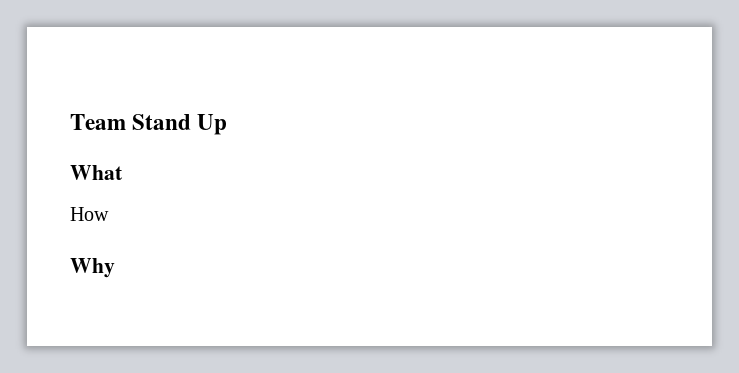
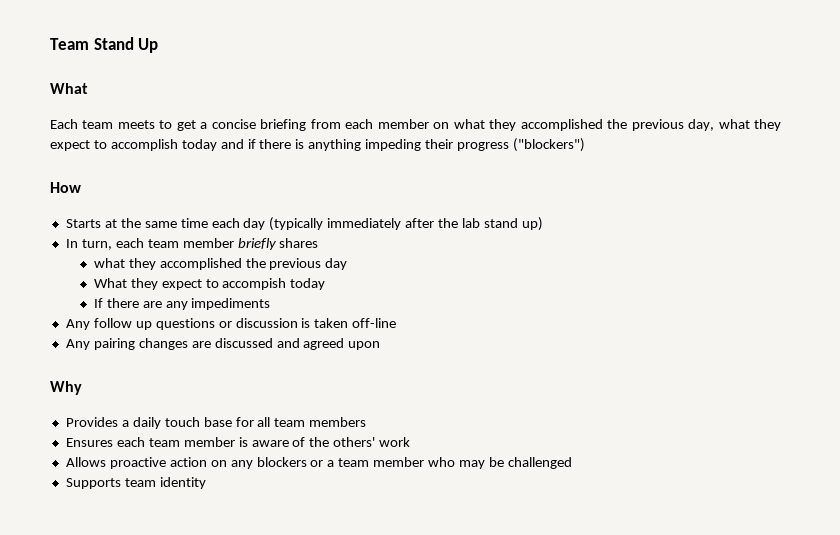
[70,207,109,221] [70,258,115,278] How // Why -> [50,119,782,131] [50,138,585,152] [50,182,81,193] [65,217,543,231] [65,238,319,250] [93,258,348,270] [93,278,326,290] [93,298,271,310] [65,318,397,330] [65,338,381,350] [50,381,82,395] [65,417,367,429] [65,437,411,447] [65,457,572,469] [65,477,206,489] Each team meets to get a concise briefing from each member on what they accomplished the previous day, what they expect to accomplish today and if there is anything impeding their progress ("blockers") // How // Starts at the same time each day (typically immediately after the lab stand up) // In turn, each team member briefly shares // what they accomplished the previous day // What they expect to accompish today // If there are any impediments // Any follow up questions or discussion is taken off-line // Any pairing changes are discussed and agreed upon // Why // Provides a daily touch base for all team members // Ensures each team member is aware of the others' work // Allows proactive action on any blockers or a team member who may be challenged // Supports team identity

